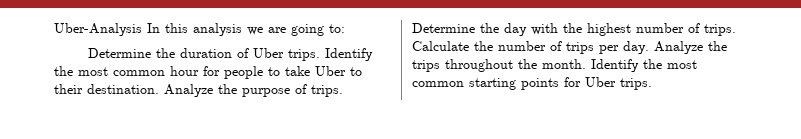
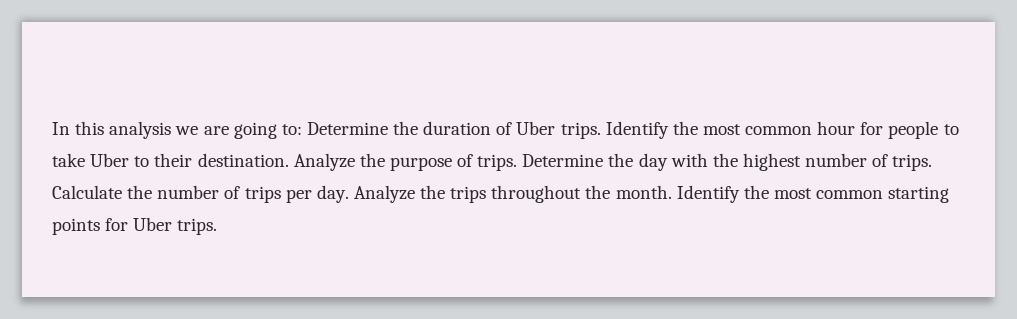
[54,23,142,36] Uber-Analysis -> (52, 128) none
(345, 28) // -> (302, 129) none

